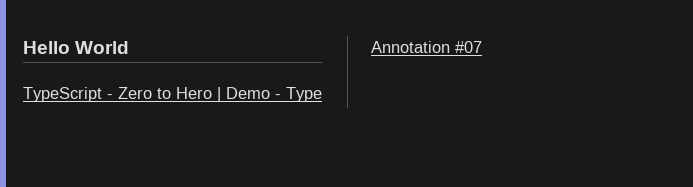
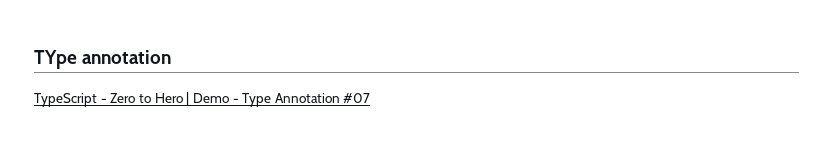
[23,41,130,54] Hello World -> [34,50,172,69] TYpe annotation

